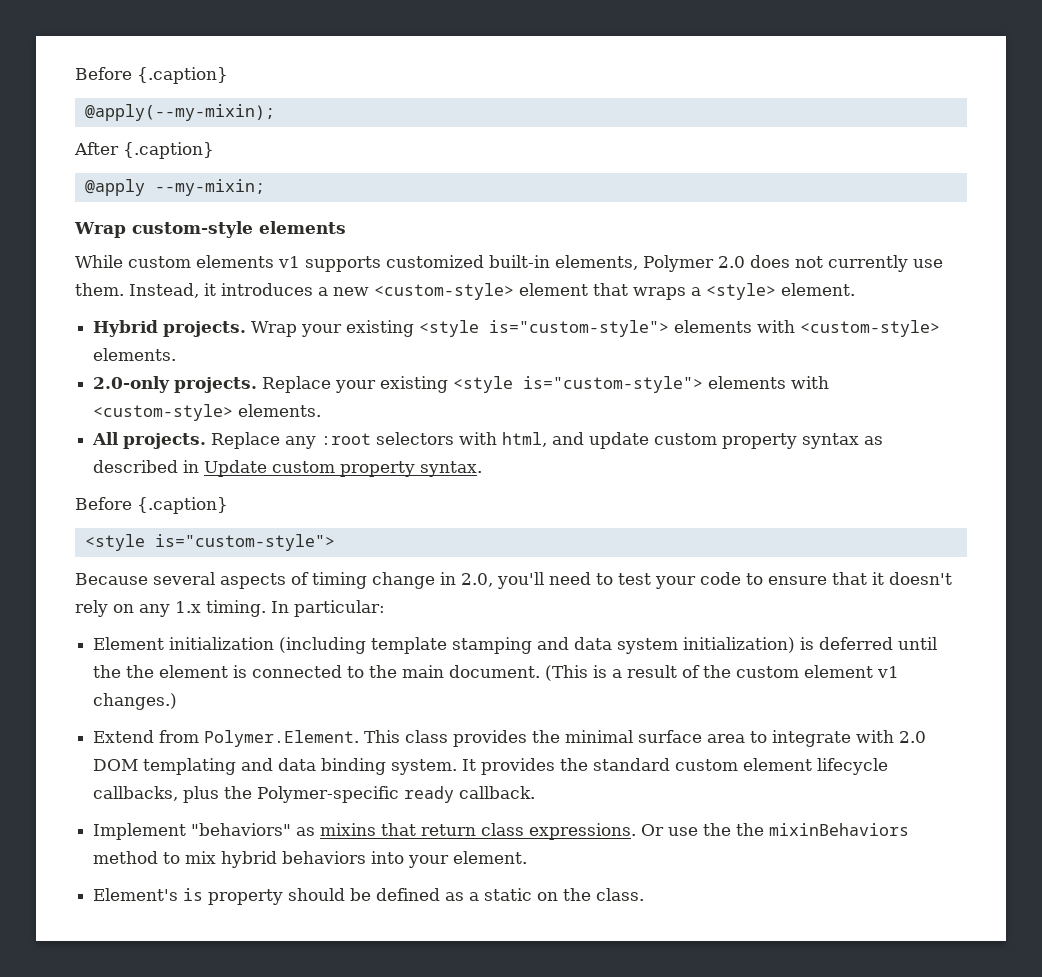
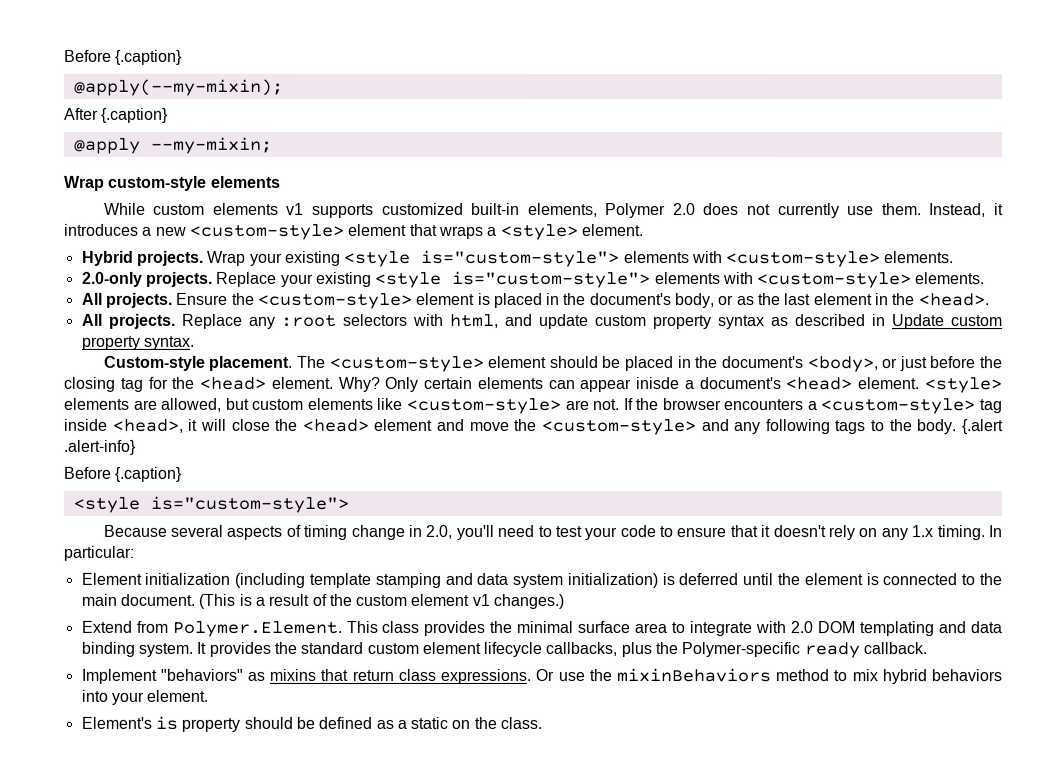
(322, 410) none -> [81,292,990,309] // All projects. Ensure the <custom-style> element is placed in the document's body, or as the last element in the <head>.
(483, 469) none -> [103,355,1004,373] [63,376,1003,394] [63,397,1002,415] [63,418,1004,436] [63,439,136,455] // Custom-style placement. The <custom-style> element should be placed in the document's <body>, or just before the closing tag for the <head> element. Why? Only certain elements can appear inisde a document's <head> element. <style> elements are allowed, but custom elements like <custom-style> are not. If the browser encounters a <custom-style> tag inside <head>, it will close the <head> element and move the <custom-style> and any following tags to the body. {.alert .alert-info}
[126,665,155,678] the -> (801, 579) none
[736,823,765,836] the -> (612, 675) none

